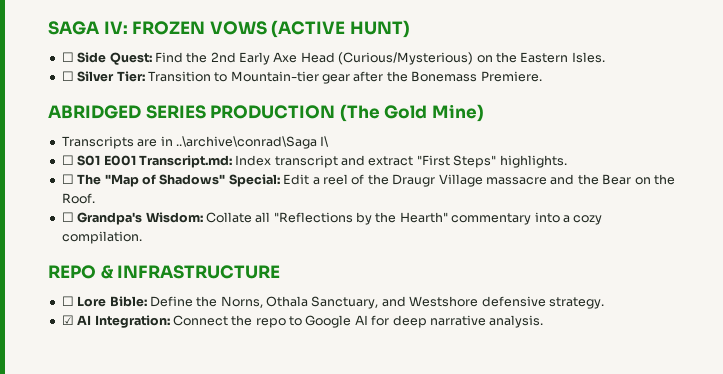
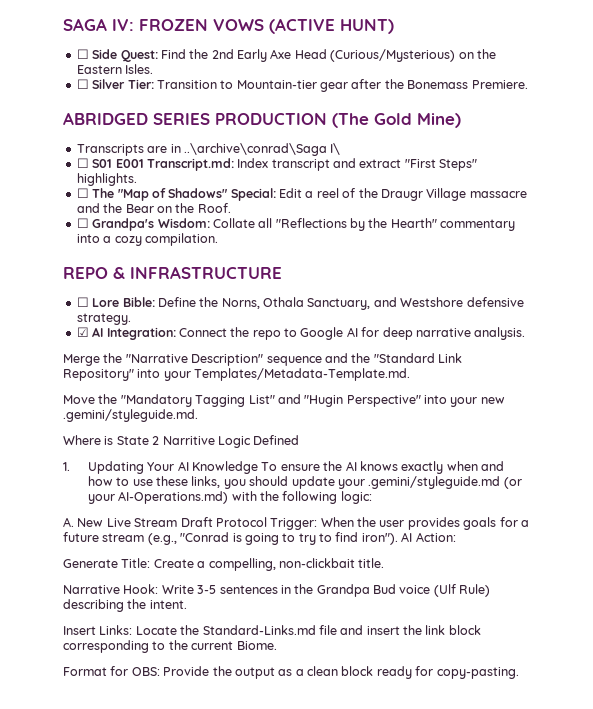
(544, 321) none -> [63,353,462,366] [63,368,411,381] [63,394,505,407] [63,409,198,422] [63,435,300,448] [63,461,505,474] [87,476,522,489] [87,491,372,504] [63,517,529,530] [63,532,456,545] [63,558,385,571] [63,584,491,597] [63,599,187,612] [63,625,481,635] [63,640,277,653] [63,666,519,679] // Merge the "Narrative Description" sequence and the "Standard Link Repository" into your Templates/Metadata-Template.md. // Move the "Mandatory Tagging List" and "Hugin Perspective" into your new .gemini/styleguide.md. // Where is State 2 Narritive Logic Defined // 1. Updating Your AI Knowledge To ensure the AI knows exactly when and how to use these links, you should update your .gemini/styleguide.md (or your AI-Operations.md) with the following logic: // A. New Live Stream Draft Protocol Trigger: When the user provides goals for a future stream (e.g., "Conrad is going to try to find iron"). AI Action: // Generate Title: Create a compelling, non-clickbait title. // Narrative Hook: Write 3-5 sentences in the Grandpa Bud voice (Ulf Rule) describing the intent. // Insert Links: Locate the Standard-Links.md file and insert the link block corresponding to the current Biome. // Format for OBS: Provide the output as a clean block ready for copy-pasting.

